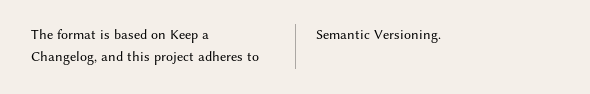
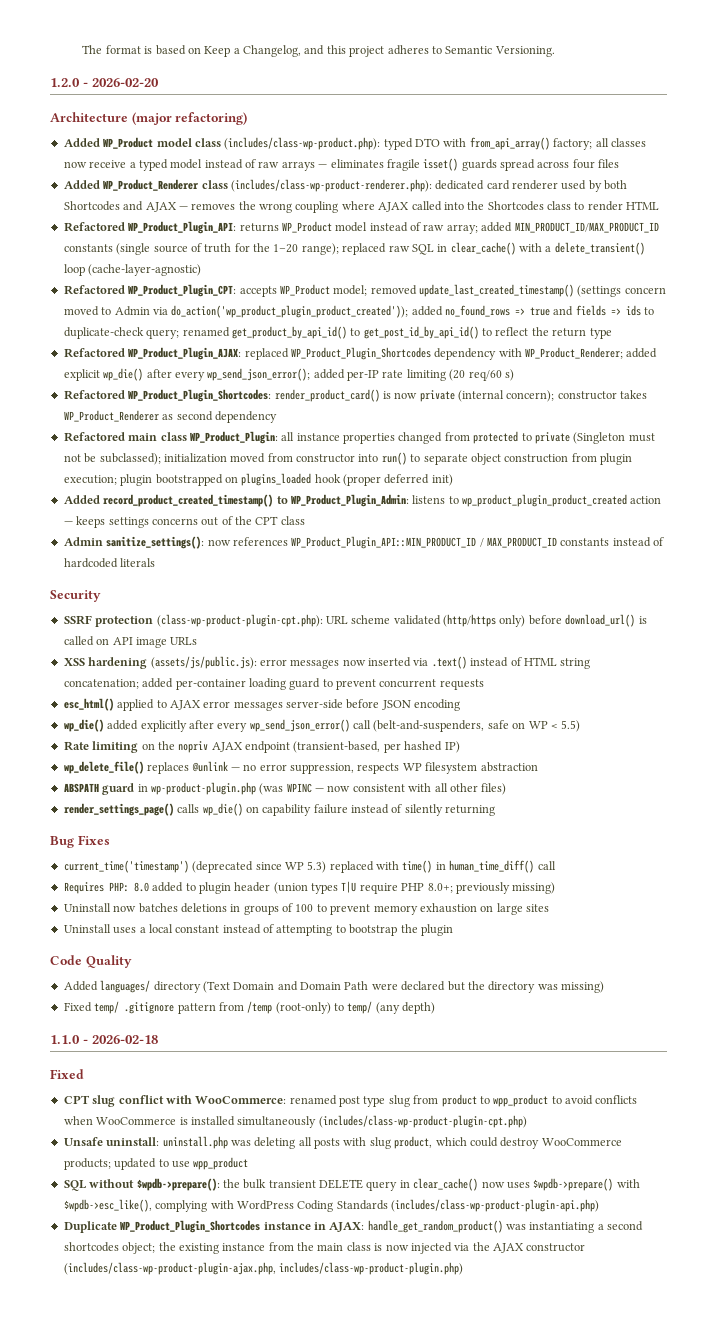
(441, 36) none -> [50,78,159,87] [50,112,248,125] [63,137,646,150] [63,158,620,171] [63,179,628,192] [63,201,660,213] [63,221,659,234] [63,242,645,255] [63,264,202,276] [63,284,666,297] [63,305,655,318] [63,326,612,339] [63,347,658,360] [63,368,514,381] [63,389,648,402] [63,410,277,423] [63,431,655,444] [63,452,632,465] [63,473,453,486] [63,494,662,507] [63,516,305,528] [63,536,665,549] [63,558,156,568] [50,590,101,602] [63,614,647,627] [63,636,198,648] [63,656,591,669] [63,678,484,690] [63,698,461,711] [63,719,581,732] [63,741,460,753] [63,761,538,774] [63,782,507,795] [63,803,496,816] [50,835,110,848] [63,860,556,873] [63,881,556,894] [63,903,549,915] [63,924,453,936] [50,955,132,968] [63,980,604,993] [63,1001,436,1014] [50,1035,158,1044] [50,1069,84,1079] [63,1094,638,1107] [63,1115,527,1128] [63,1136,622,1149] [63,1157,249,1170] [63,1178,640,1191] [63,1199,599,1212] [63,1220,644,1233] [63,1242,586,1254] [63,1262,464,1275] // 1.2.0 - 2026-02-20 // Architecture (major refactoring) // Added WP_Product model class (includes/class-wp-product.php): typed DTO with from_api_array() factory; all classes now receive a typed model instead of raw arrays — eliminates fragile isset() guards spread across four files // Added WP_Product_Renderer class (includes/class-wp-product-renderer.php): dedicated card renderer used by both Shortcodes and AJAX — removes the wrong coupling where AJAX called into the Shortcodes class to render HTML // Refactored WP_Product_Plugin_API: returns WP_Product model instead of raw array; added MIN_PRODUCT_ID/MAX_PRODUCT_ID constants (single source of truth for the 1–20 range); replaced raw SQL in clear_cache() with a delete_transient() loop (cache-layer-agnostic) // Refactored WP_Product_Plugin_CPT: accepts WP_Product model; removed update_last_created_timestamp() (settings concern moved to Admin via do_action('wp_product_plugin_product_created')); added no_found_rows => true and fields => ids to duplicate-check query; renamed get_product_by_api_id() to get_post_id_by_api_id() to reflect the return type // Refactored WP_Product_Plugin_AJAX: replaced WP_Product_Plugin_Shortcodes dependency with WP_Product_Renderer; added explicit wp_die() after every wp_send_json_error(); added per-IP rate limiting (20 req/60 s) // Refactored WP_Product_Plugin_Shortcodes: render_product_card() is now private (internal concern); constructor takes WP_Product_Renderer as second dependency // Refactored main class WP_Product_Plugin: all instance properties changed from protected to private (Singleton must not be subclassed); initialization moved from constructor into run() to separate object construction from plugin execution; plugin bootstrapped on plugins_loaded hook (proper deferred init) // Added record_product_created_timestamp() to WP_Product_Plugin_Admin: listens to wp_product_plugin_product_created action — keeps settings concerns out of the CPT class // Admin sanitize_settings(): now references WP_Product_Plugin_API::MIN_PRODUCT_ID / MAX_PRODUCT_ID constants instead of hardcoded literals // Security // SSRF protection (class-wp-product-plugin-cpt.php): URL scheme validated (http/https only) before download_url() is called on API image URLs // XSS hardening (assets/js/public.js): error messages now inserted via .text() instead of HTML string concatenation; added per-container loading guard to prevent concurrent requests // esc_html() applied to AJAX error messages server-side before JSON encoding // wp_die() added explicitly after every wp_send_json_error() call (belt-and-suspenders, safe on WP < 5.5) // Rate limiting on the nopriv AJAX endpoint (transient-based, per hashed IP) // wp_delete_file() replaces @unlink — no error suppression, respects WP filesystem abstraction // ABSPATH guard in wp-product-plugin.php (was WPINC — now consistent with all other files) // render_settings_page() calls wp_die() on capability failure instead of silently returning // Bug Fixes // current_time('timestamp') (deprecated since WP 5.3) replaced with time() in human_time_diff() call // Requires PHP: 8.0 added to plugin header (union types T|U require PHP 8.0+; previously missing) // Uninstall now batches deletions in groups of 100 to prevent memory exhaustion on large sites // Uninstall uses a local constant instead of attempting to bootstrap the plugin // Code Quality // Added languages/ directory (Text Domain and Domain Path were declared but the directory was missing) // Fixed temp/ .gitignore pattern from /temp (root-only) to temp/ (any depth) // 1.1.0 - 2026-02-18 // Fixed // CPT slug conflict with WooCommerce: renamed post type slug from product to wpp_product to avoid conflicts when WooCommerce is installed simultaneously (includes/class-wp-product-plugin-cpt.php) // Unsafe uninstall: uninstall.php was deleting all posts with slug product, which could destroy WooCommerce products; updated to use wpp_product // SQL without $wpdb->prepare(): the bulk transient DELETE query in clear_cache() now uses $wpdb->prepare() with $wpdb->esc_like(), complying with WordPress Coding Standards (includes/class-wp-product-plugin-api.php) // Duplicate WP_Product_Plugin_Shortcodes instance in AJAX: handle_get_random_product() was instantiating a second shortcodes object; the existing instance from the main class is now injected via the AJAX constructor (includes/class-wp-product-plugin-ajax.php, includes/class-wp-product-plugin.php)

